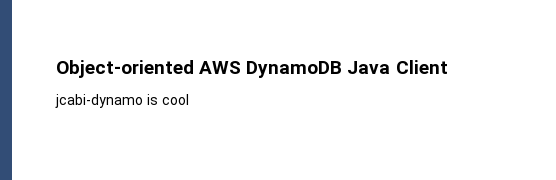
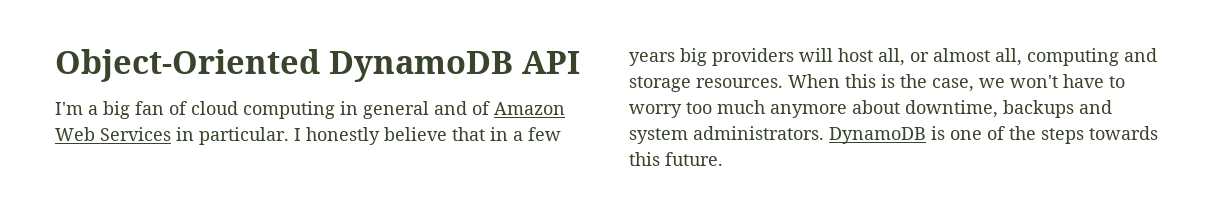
[56,60,448,78] [55,94,189,108] Object-oriented AWS DynamoDB Java Client // jcabi-dynamo is cool -> [55,49,580,82] [55,101,565,119] [55,127,561,145] [629,48,1157,66] [629,74,1125,92] [629,100,1112,118] [629,126,1158,144] [629,152,723,166] Object-Oriented DynamoDB API // I'm a big fan of cloud computing in general and of Amazon Web Services in particular. I honestly believe that in a few years big providers will host all, or almost all, computing and storage resources. When this is the case, we won't have to worry too much anymore about downtime, backups and system administrators. DynamoDB is one of the steps towards this future.

